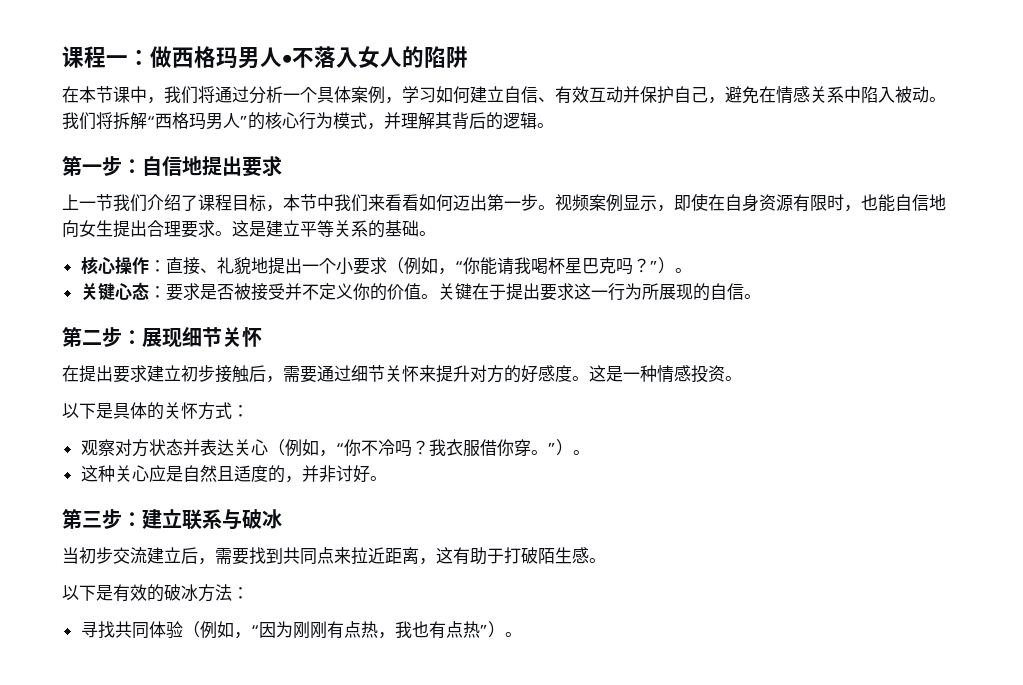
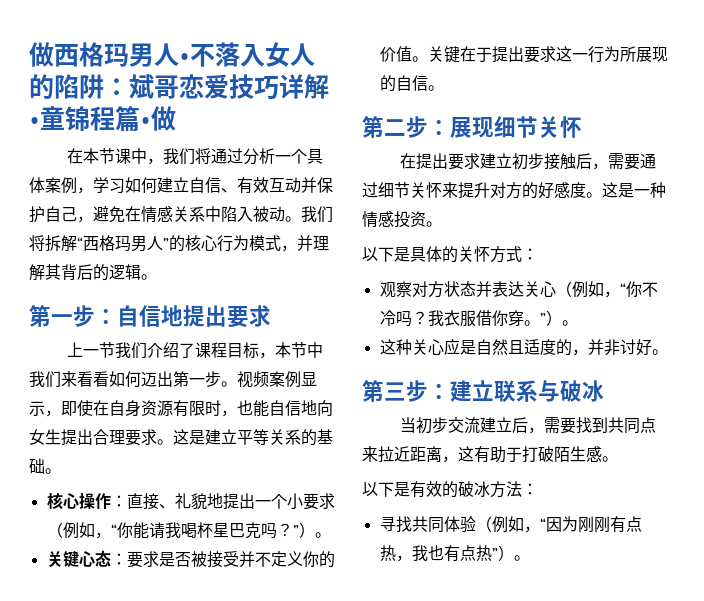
[62,46,150,68] 课程一： -> (29, 54) none
(468, 57) none -> [104,74,329,99] [29,106,176,132] ：斌哥恋爱技巧详解•童锦程篇•做

